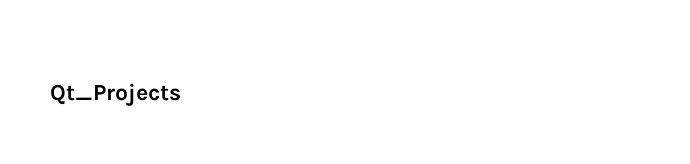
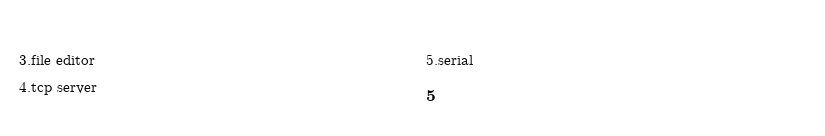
[50,83,181,106] Qt_Projects -> [19,55,95,65] [19,82,97,95] [426,54,473,65] [426,90,436,101] 3.file editor // 4.tcp server // 5.serial // 5

